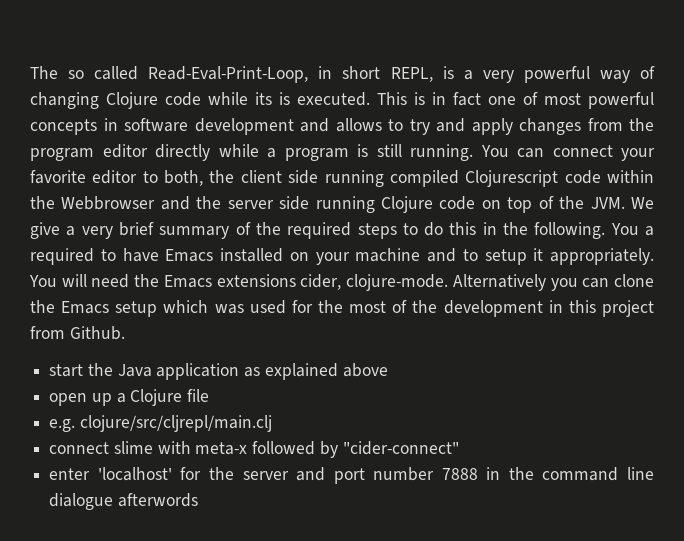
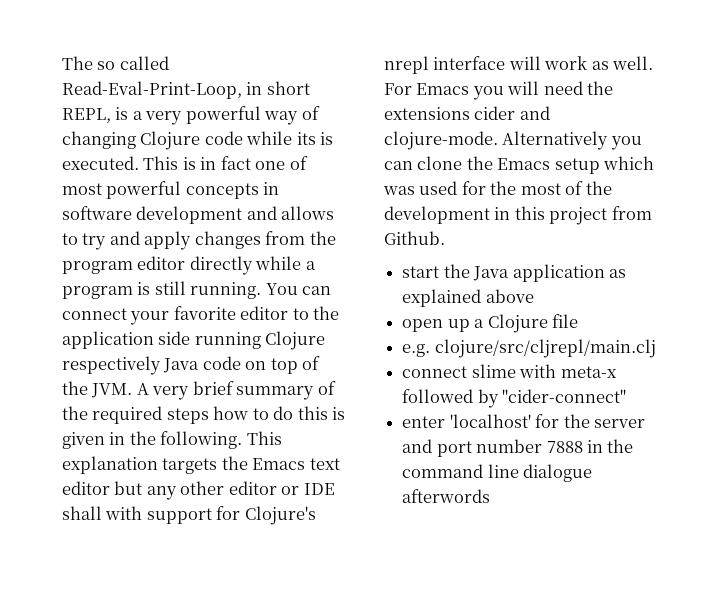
[164,170,654,187] [30,196,274,210] both, the client side running compiled Clojurescript code within the Webbrowser and the server -> [313,306,340,320] [62,331,154,349] the application
(434, 204) none -> [62,356,200,375] respectively Java
[631,197,655,209] [30,222,76,239] We give a -> [136,383,149,395] A
(397, 231) none -> [213,406,249,420] how
(477, 228) none -> [332,407,346,420] [62,432,105,449] is given
[610,223,654,236] [30,248,654,265] [29,274,342,290] You a required to have Emacs installed on your machine and to setup it appropriately. You will need the Emacs extensions cider, -> [246,431,282,445] [62,456,340,474] [62,481,335,500] [62,506,316,525] [384,56,654,74] [384,81,614,100] [384,106,550,120] This explanation targets the Emacs text editor but any other editor or IDE shall with support for Clojure's nrepl interface will work as well. For Emacs you will need the extensions cider and

